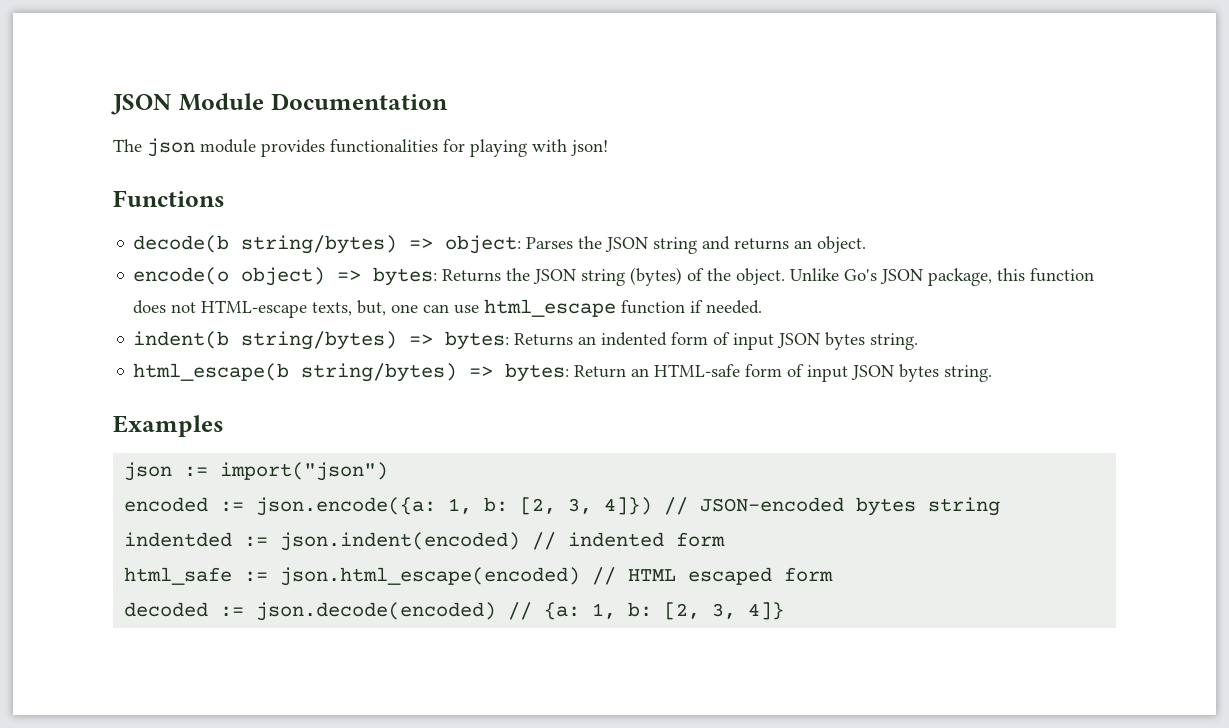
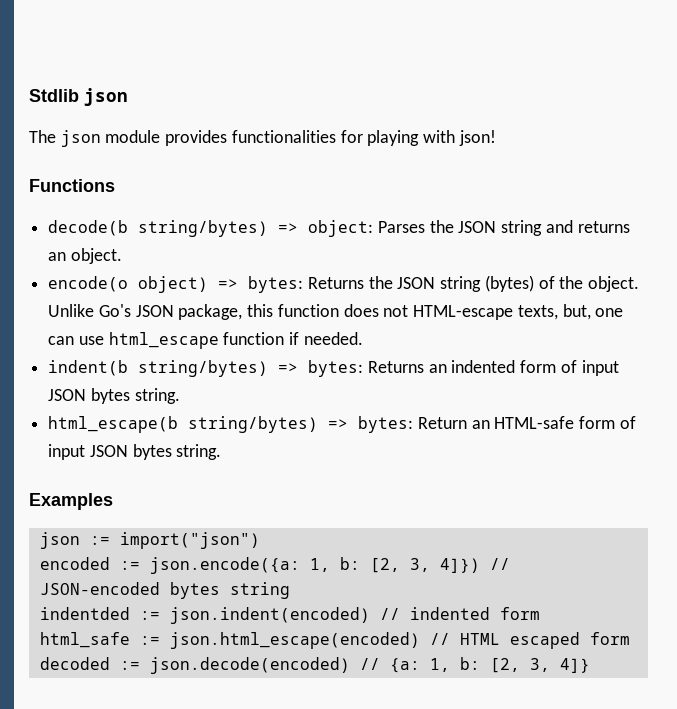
[111,93,448,115] JSON Module Documentation -> [29,88,128,106] Stdlib json

